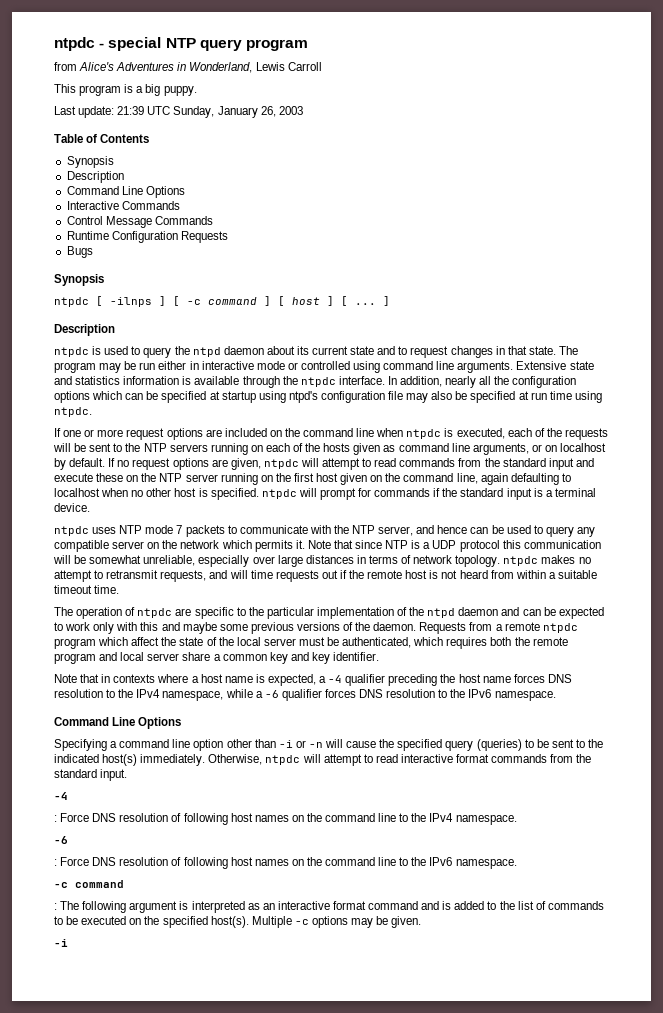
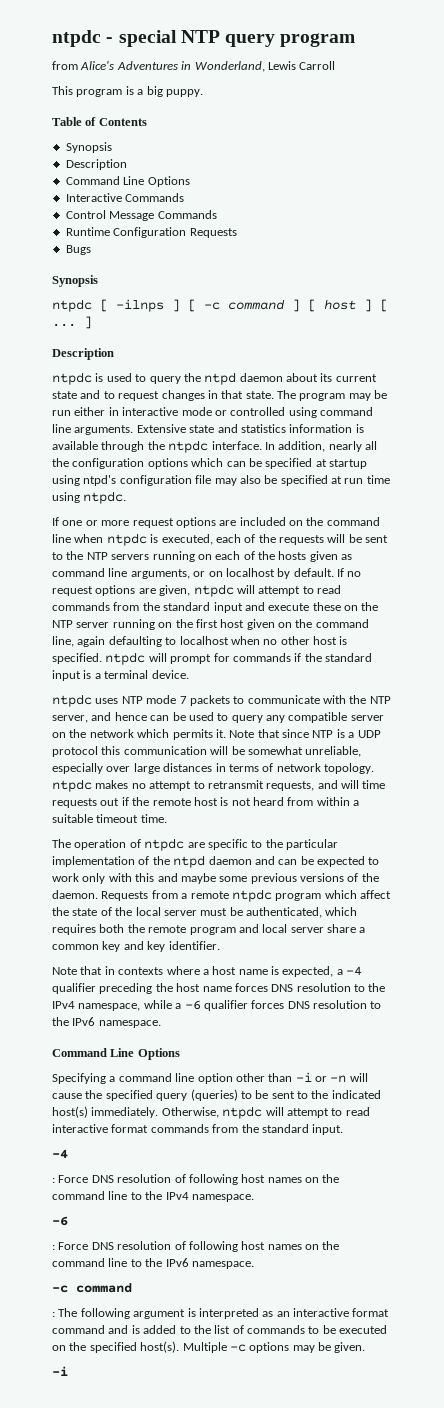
[54,106,303,118] // Last update: 21:39 UTC Sunday, January 26, 2003 -> (203, 93) none

